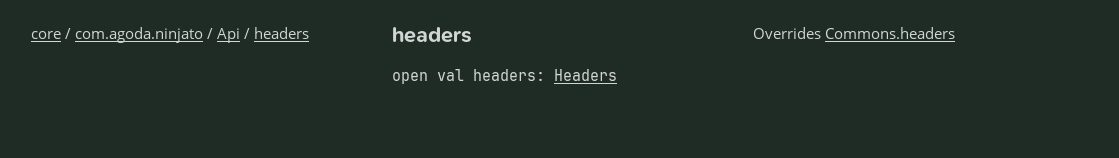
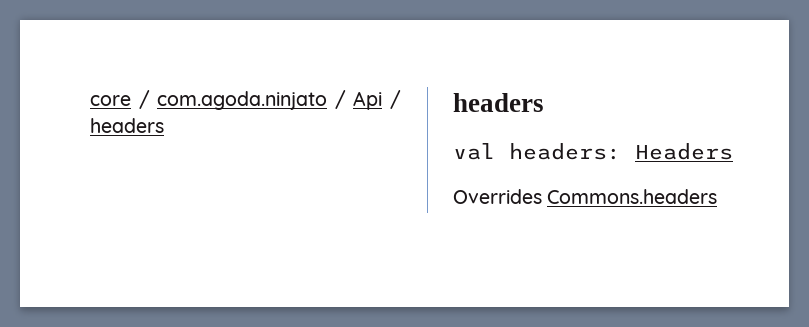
[392,72,428,84] open -> (544, 102) none

